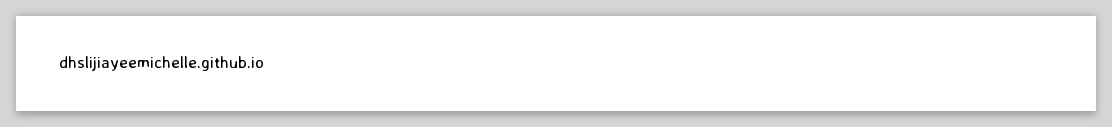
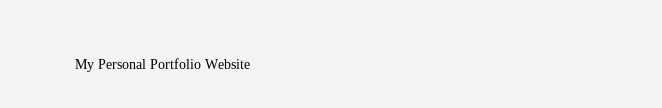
[59,56,264,71] dhslijiayeemichelle.github.io -> [75,58,250,72] My Personal Portfolio Website

